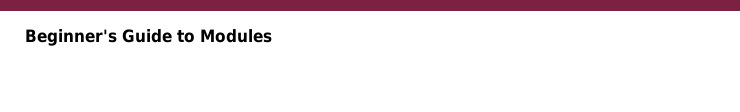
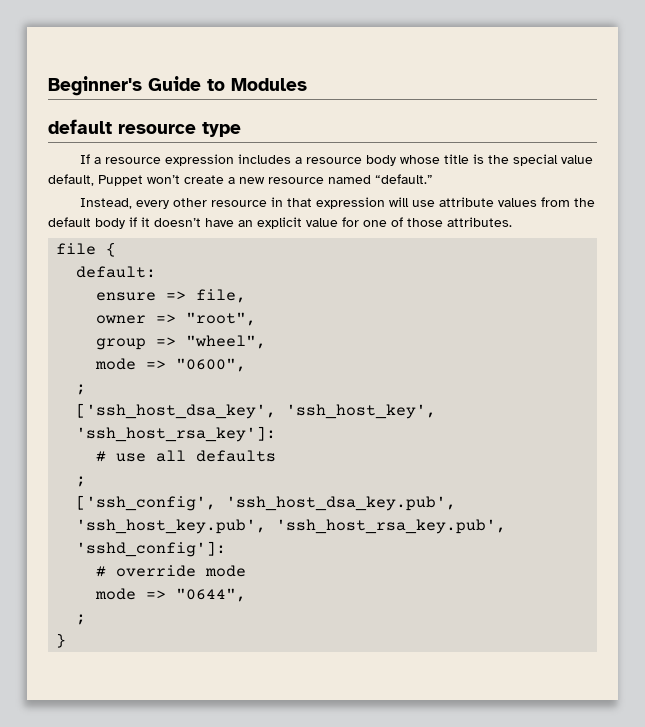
(272, 36) none -> [48,119,241,137] [80,154,594,166] [48,174,433,186] [80,197,596,209] [48,217,512,229] [56,242,117,257] [76,266,157,278] [96,289,247,303] [96,312,257,326] [96,335,267,350] [95,358,247,372] [76,384,87,395] [76,403,437,419] [76,426,277,442] [96,450,277,462] [76,476,87,487] [76,495,457,511] [76,519,507,534] [76,541,227,557] [96,565,247,577] [95,588,247,602] [76,614,87,625] [56,633,67,648] // default resource type // If a resource expression includes a resource body whose title is the special value default, Puppet won’t create a new resource named “default.” // Instead, every other resource in that expression will use attribute values from the default body if it doesn’t have an explicit value for one of those attributes. // file { // default: // ensure => file, // owner => "root", // group => "wheel", // mode => "0600", // ; // ['ssh_host_dsa_key', 'ssh_host_key', 'ssh_host_rsa_key']: // # use all defaults // ; // ['ssh_config', 'ssh_host_dsa_key.pub', 'ssh_host_key.pub', 'ssh_host_rsa_key.pub', 'sshd_config']: // # override mode // mode => "0644", // ; // }

